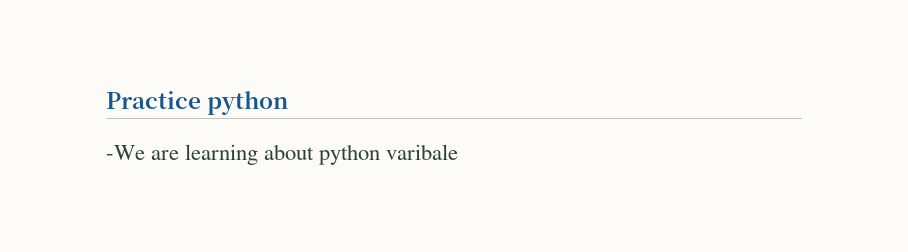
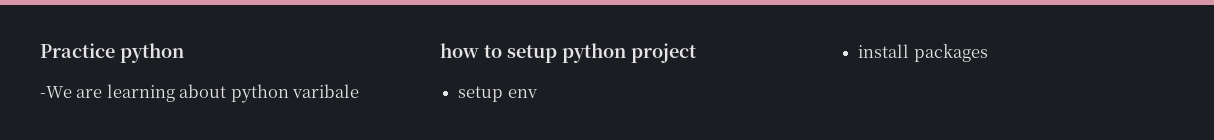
(459, 152) none -> [440,43,696,63] [458,86,537,102] [858,44,988,62] // how to setup python project // setup env // install packages

